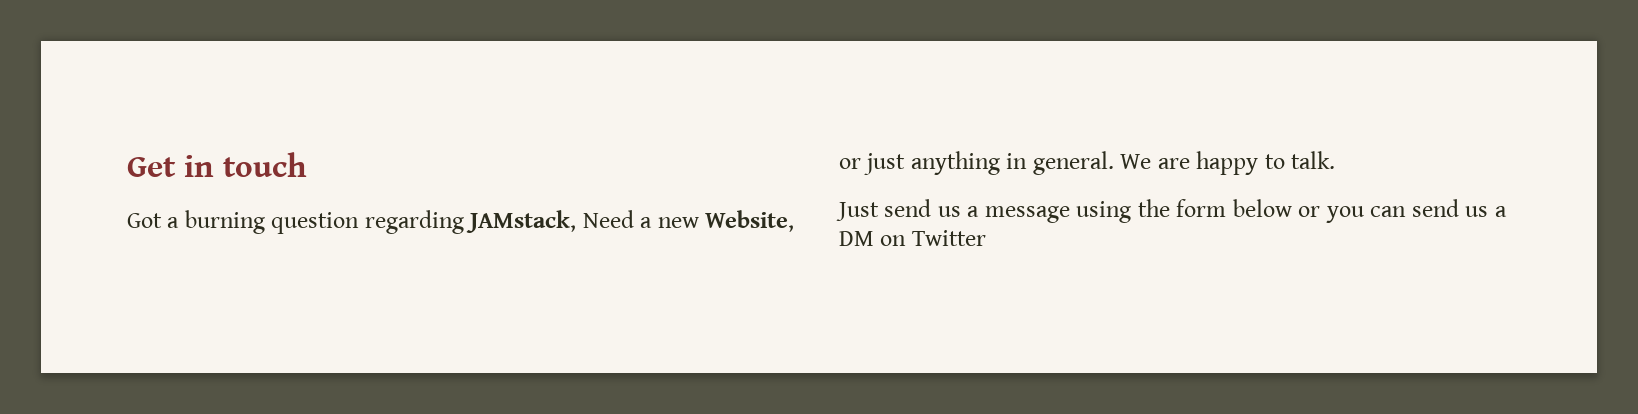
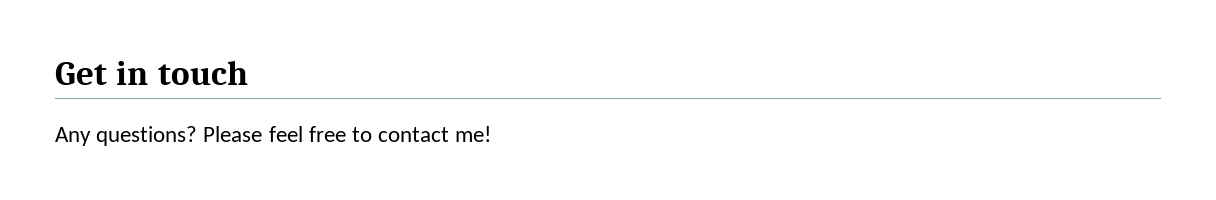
[127,210,795,234] [839,151,1336,175] [836,199,1507,223] [839,230,986,246] Got a burning question regarding JAMstack, Need a new Website, or just anything in general. We are happy to talk. // Just send us a message using the form below or you can send us a DM on Twitter -> [55,126,492,146] Any questions? Please feel free to contact me!

